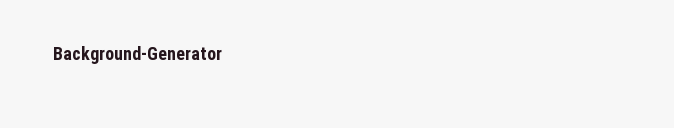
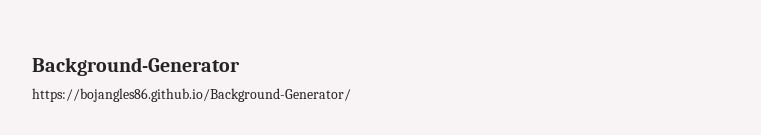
(222, 55) none -> [32,88,351,102] // https://bojangles86.github.io/Background-Generator/

